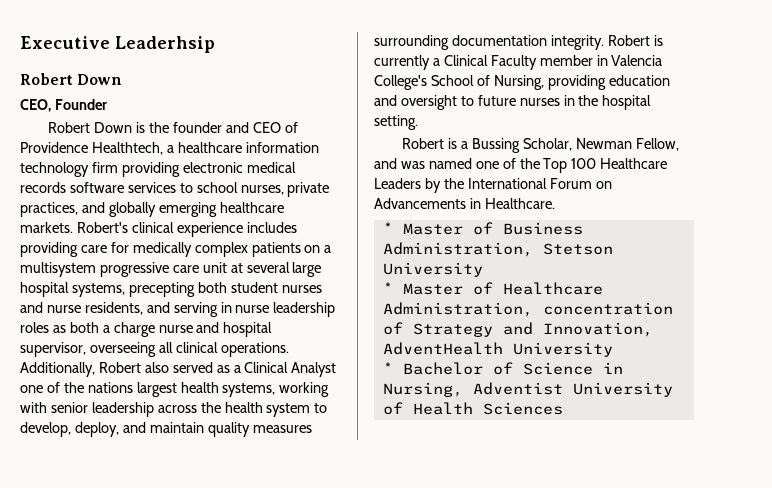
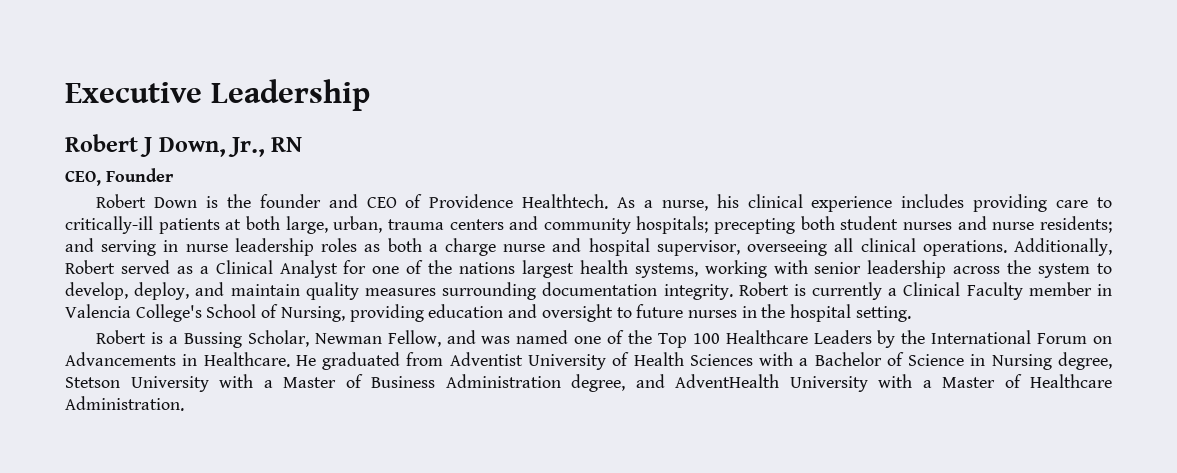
[115,36,215,53] [20,73,123,85] Leaderhsip // Robert Down -> [210,79,370,111] [65,134,303,157] Leadership // Robert J Down, Jr., RN
[91,142,319,155] [20,162,296,177] [20,182,330,197] [20,202,284,217] [20,222,128,233] Healthtech, a healthcare information technology firm providing electronic medical records software services to school nurses, private practices, and globally emerging healthcare markets. Robert's -> [522,194,739,211] Healthtech. As a nurse, his
[110,242,332,257] [20,262,322,277] [20,282,125,297] for medically complex patients on a multisystem progressive care unit at several large hospital systems, -> [1096,197,1112,208] [65,216,709,234] to critically-ill patients at both large, urban, trauma centers and community hospitals;
[84,302,143,315] residents, -> [1039,216,1112,233] residents;
[144,362,169,373] also -> (115, 267) none
(337, 369) none -> [343,260,367,274] for
[224,402,263,413] health -> (1032, 267) none
[382,222,583,235] [382,242,613,257] [382,262,483,277] [382,282,603,295] [382,302,673,317] [382,322,653,337] [382,342,613,357] [382,362,623,375] [382,382,463,397] // * Master of Business Administration, Stetson University // * Master of Healthcare Administration, concentration of Strategy and Innovation, AdventHealth University // * Bachelor of Science in Nursing, -> [295,352,444,370] He graduated from
(563, 408) none -> [759,352,1113,370] [65,374,1112,392] [65,396,184,411] with a Bachelor of Science in Nursing degree, Stetson University with a Master of Business Administration degree, and AdventHealth University with a Master of Healthcare Administration.

